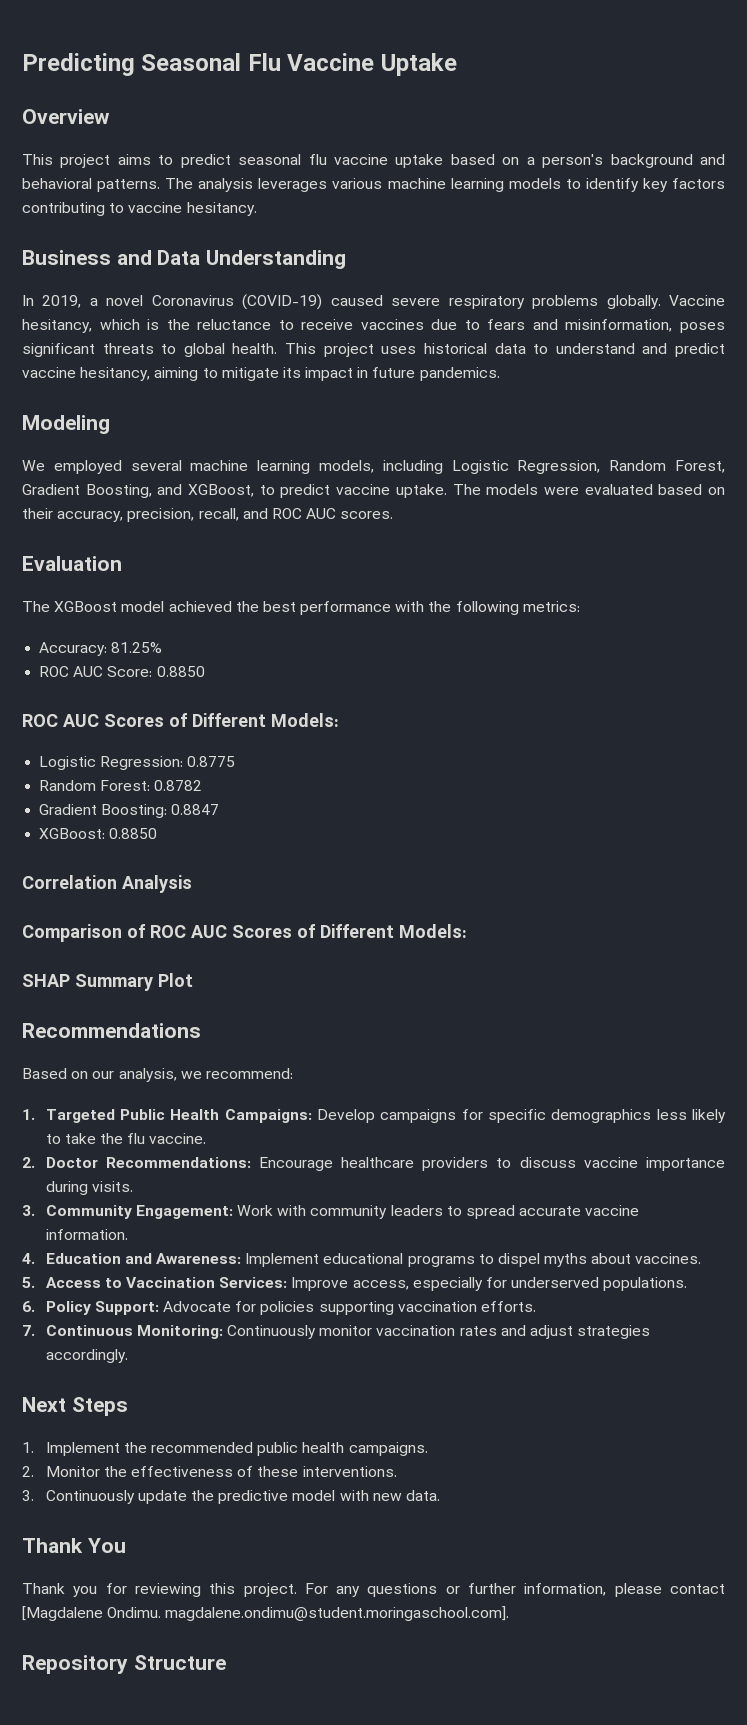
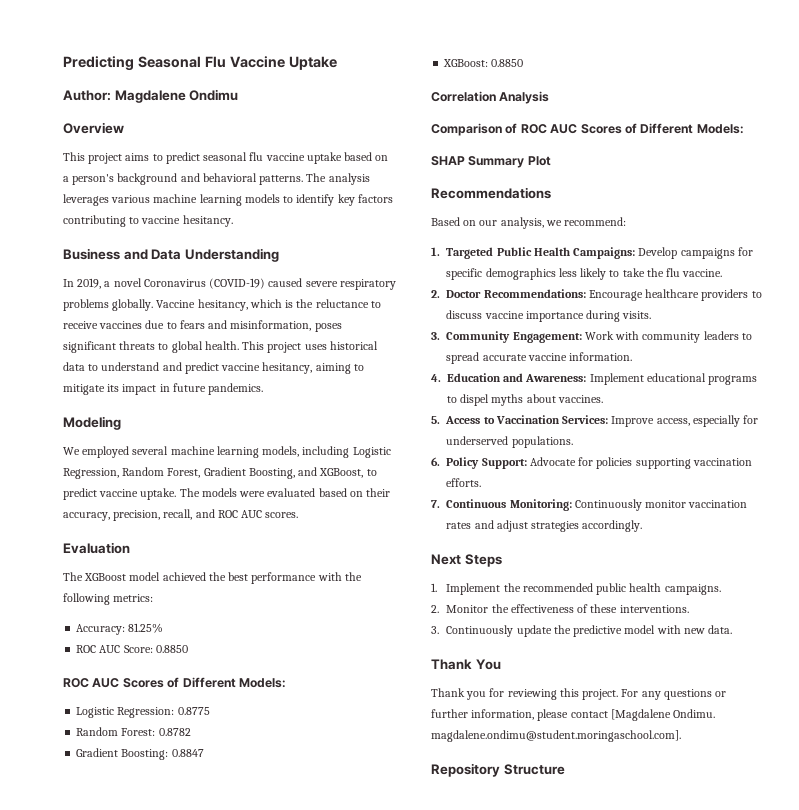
(457, 64) none -> [63,89,239,103] // Author: Magdalene Ondimu

